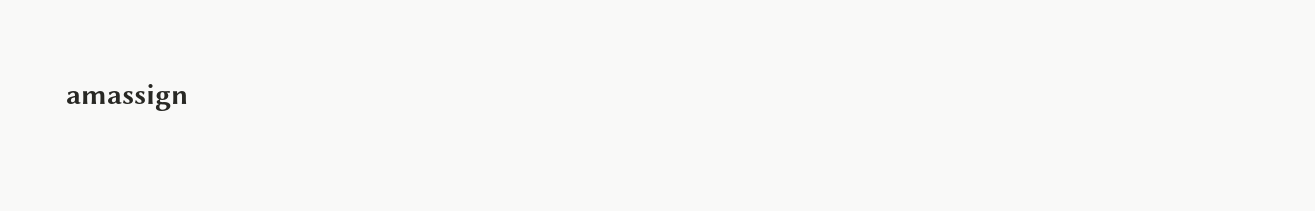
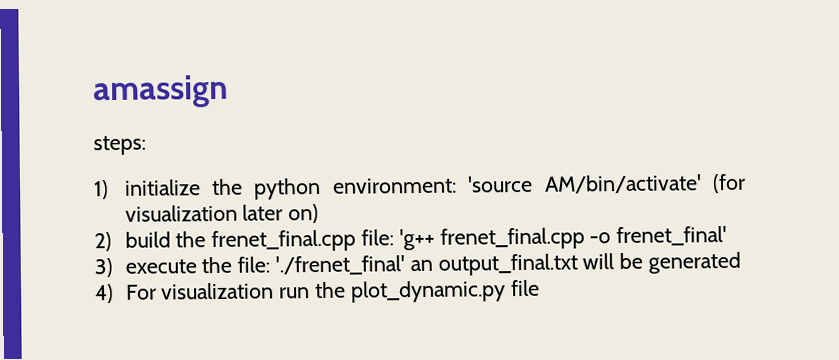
(188, 97) none -> [93,135,146,156] [93,173,746,200] [124,203,320,224] [94,225,728,253] [94,251,742,278] [95,279,540,304] // steps: // 1) initialize the python environment: 'source AM/bin/activate' (for visualization later on) // 2) build the frenet_final.cpp file: 'g++ frenet_final.cpp -o frenet_final' // 3) execute the file: './frenet_final' an output_final.txt will be generated // 4) For visualization run the plot_dynamic.py file

